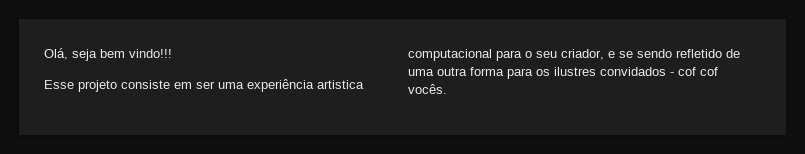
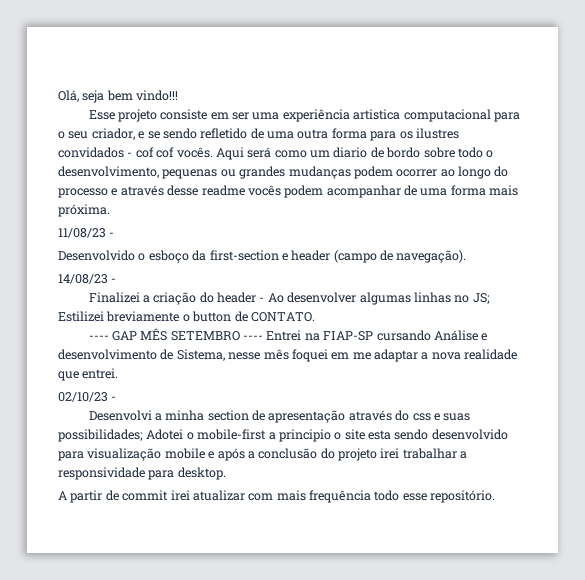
(447, 89) none -> [215,147,494,160] [58,166,509,179] [58,185,519,198] [58,204,110,217] [58,228,115,238] [58,250,467,263] [58,274,117,284] [88,292,490,305] [58,311,315,322] [88,328,488,341] [58,349,518,362] [58,368,119,381] [58,392,117,402] [88,410,471,423] [58,429,508,442] [58,448,468,461] [58,467,226,480] [58,490,496,503] Aqui será como um diario de bordo sobre todo o desenvolvimento, pequenas ou grandes mudanças podem ocorrer ao longo do processo e através desse readme vocês podem acompanhar de uma forma mais próxima. // 11/08/23 - // Desenvolvido o esboço da first-section e header (campo de navegação). // 14/08/23 - // Finalizei a criação do header - Ao desenvolver algumas linhas no JS; Estilizei breviamente o button de CONTATO. // ---- GAP MÊS SETEMBRO ---- Entrei na FIAP-SP cursando Análise e desenvolvimento de Sistema, nesse mês foquei em me adaptar a nova realidade que entrei. // 02/10/23 - // Desenvolvi a minha section de apresentação através do css e suas possibilidades; Adotei o mobile-first a principio o site esta sendo desenvolvido para visualização mobile e após a conclusão do projeto irei trabalhar a responsividade para desktop. // A partir de commit irei atualizar com mais frequência todo esse repositório.

